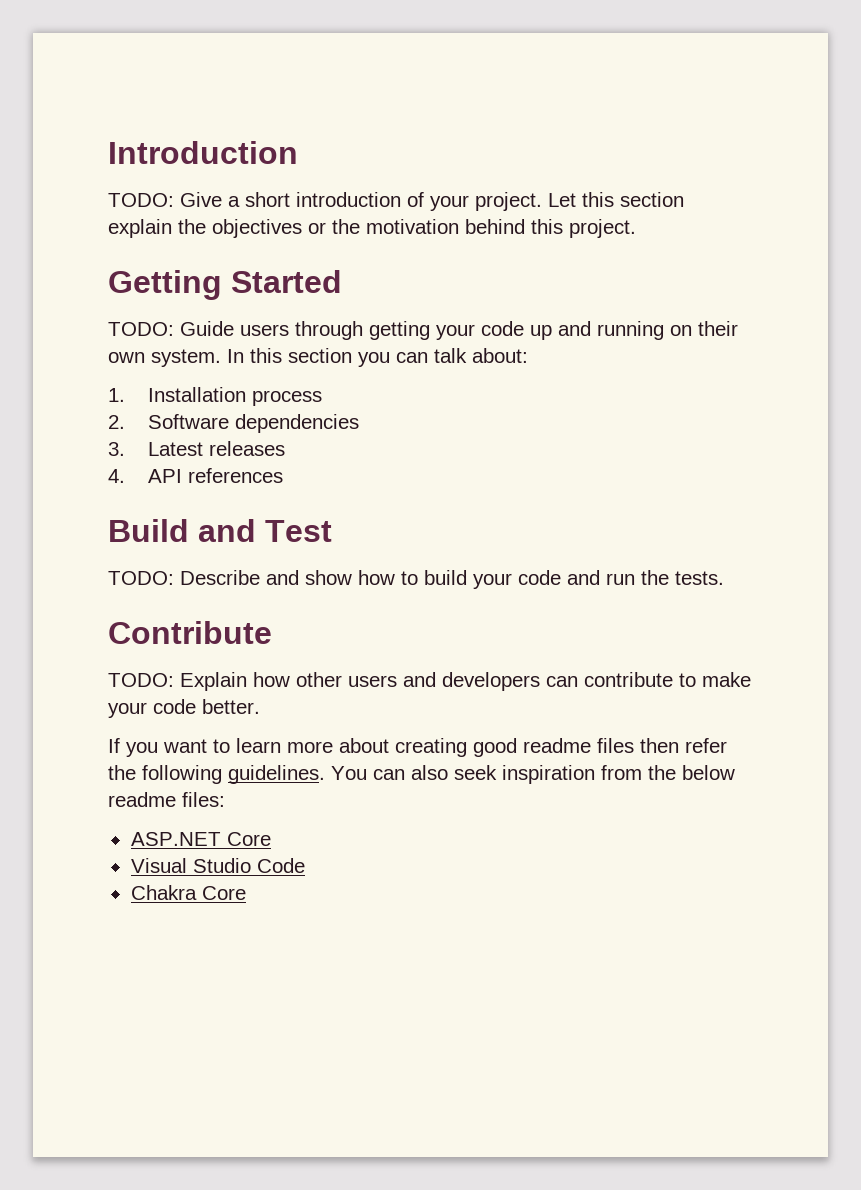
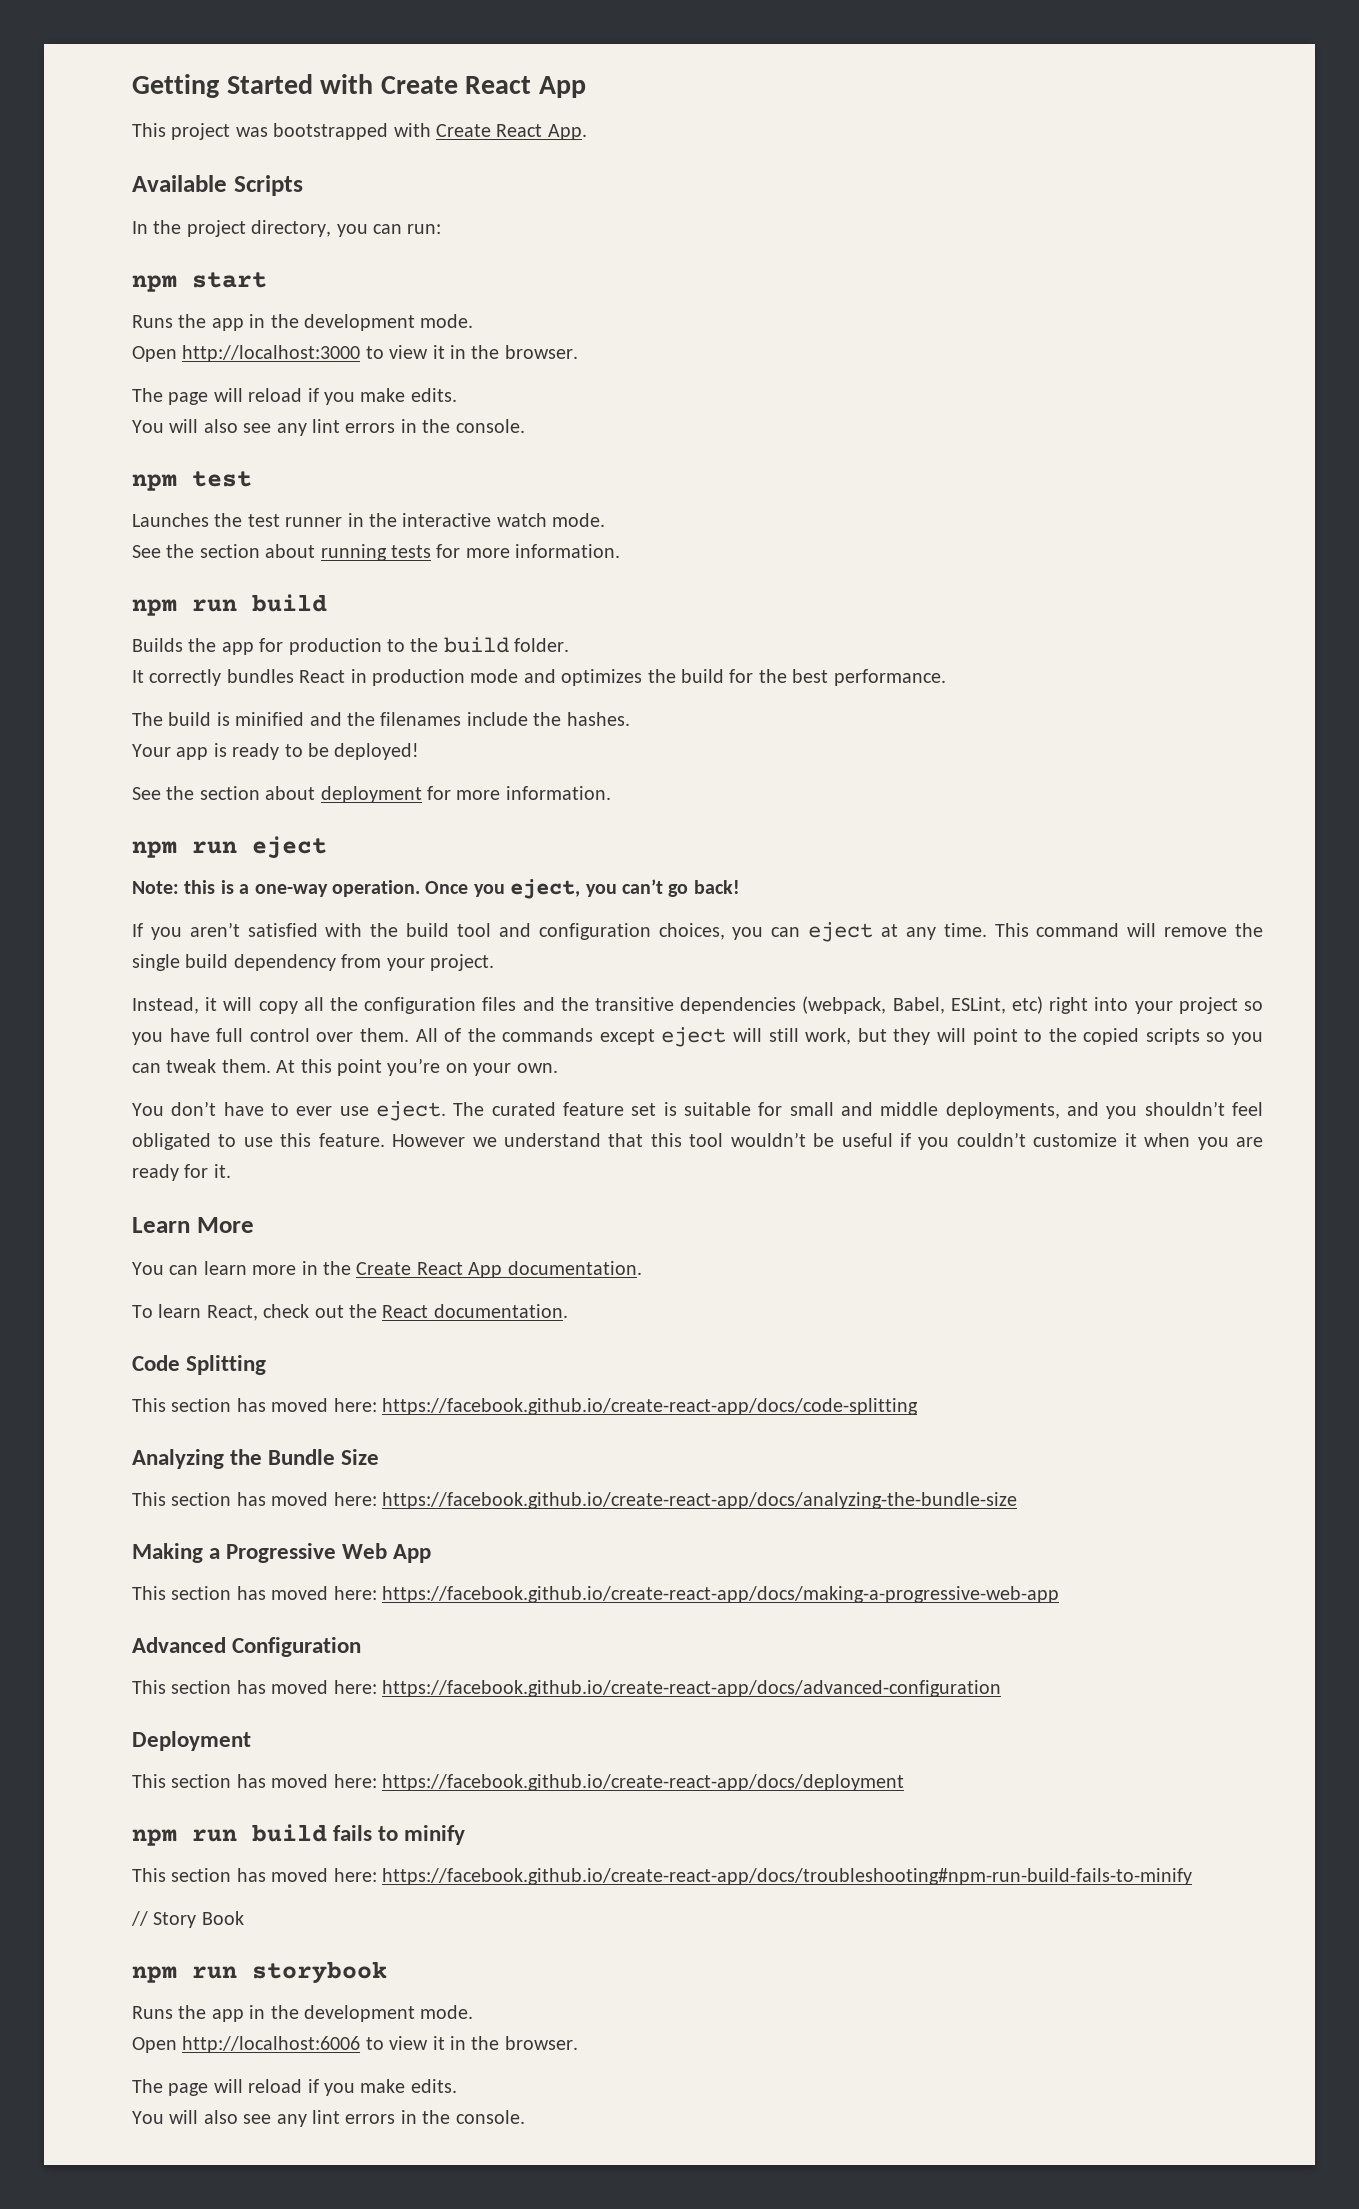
[108,141,298,164] [108,192,684,211] [108,219,636,238] [108,270,342,300] [108,321,738,340] [108,348,528,367] [108,387,322,406] [108,414,359,433] [108,441,285,456] [108,468,283,483] [108,519,332,542] [108,570,724,589] [108,621,272,644] [108,672,751,691] [108,699,260,718] [108,738,727,757] [108,765,735,784] [108,792,225,807] [130,832,271,846] [130,858,305,873] [130,885,246,900] Introduction // TODO: Give a short introduction of your project. Let this section explain the objectives or the motivation behind this project. // Getting Started // TODO: Guide users through getting your code up and running on their own system. In this section you can talk about: // 1. Installation process // 2. Software dependencies // 3. Latest releases // 4. API references // Build and Test // TODO: Describe and show how to build your code and run the tests. // Contribute // TODO: Explain how other users and developers can contribute to make your code better. // If you want to learn more about creating good readme files then refer the following guidelines. You can also seek inspiration from the below readme files: // ASP.NET Core // Visual Studio Code // Chakra Core -> [132,74,586,98] [132,123,587,140] [132,175,303,196] [132,220,442,237] [132,272,267,292] [132,314,474,331] [132,345,578,362] [132,388,457,405] [132,419,525,436] [132,471,252,491] [132,513,606,527] [132,544,621,561] [132,594,327,616] [132,637,570,655] [132,669,946,686] [132,712,630,726] [132,743,420,760] [132,786,611,803] [132,836,327,859] [132,879,740,899] [132,922,1264,942] [132,954,494,971] [132,996,1264,1014] [132,1027,1264,1047] [132,1058,558,1076] [132,1101,1264,1121] [132,1132,1263,1150] [132,1164,231,1181] [132,1217,254,1233] [132,1261,642,1278] [132,1304,568,1321] [132,1355,267,1375] [132,1398,918,1415] [132,1449,380,1469] [132,1492,1017,1509] [132,1543,432,1563] [132,1586,1059,1603] [132,1637,362,1657] [132,1680,1001,1697] [132,1731,251,1751] [132,1774,904,1791] [132,1824,466,1846] [132,1868,1192,1885] [131,1911,244,1928] [132,1961,387,1984] [132,2005,474,2022] [132,2036,578,2053] [132,2079,457,2096] [132,2110,525,2127] Getting Started with Create React App // This project was bootstrapped with Create React App. // Available Scripts // In the project directory, you can run: // npm start // Runs the app in the development mode. // Open http://localhost:3000 to view it in the browser. // The page will reload if you make edits. // You will also see any lint errors in the console. // npm test // Launches the test runner in the interactive watch mode. // See the section about running tests for more information. // npm run build // Builds the app for production to the build folder. // It correctly bundles React in production mode and optimizes the build for the best performance. // The build is minified and the filenames include the hashes. // Your app is ready to be deployed! // See the section about deployment for more information. // npm run eject // Note: this is a one-way operation. Once you eject, you can’t go back! // If you aren’t satisfied with the build tool and configuration choices, you can eject at any time. This command will remove the single build dependency from your project. // Instead, it will copy all the configuration files and the transitive dependencies (webpack, Babel, ESLint, etc) right into your project so you have full control over them. All of the commands except eject will still work, but they will point to the copied scripts so you can tweak them. At this point you’re on your own. // You don’t have to ever use eject. The curated feature set is suitable for small and middle deployments, and you shouldn’t feel obligated to use this feature. However we understand that this tool wouldn’t be useful if you couldn’t customize it when you are ready for it. // Learn More // You can learn more in the Create React App documentation. // To learn React, check out the React documentation. // Code Splitting // This section has moved here: https://facebook.github.io/create-react-app/docs/code-splitting // Analyzing the Bundle Size // This section has moved here: https://facebook.github.io/create-react-app/docs/analyzing-the-bundle-size // Making a Progressive Web App // This section has moved here: https://facebook.github.io/create-react-app/docs/making-a-progressive-web-app // Advanced Configuration // This section has moved here: https://facebook.github.io/create-react-app/docs/advanced-configuration // Deployment // This section has moved here: https://facebook.github.io/create-react-app/docs/deployment // npm run build fails to minify // This section has moved here: https://facebook.github.io/create-react-app/docs/troubleshooting#npm-run-build-fails-to-minify // // Story Book // npm run storybook // Runs the app in the development mode. // Open http://localhost:6006 to view it in the browser. // The page will reload if you make edits. // You will also see any lint errors in the console.

